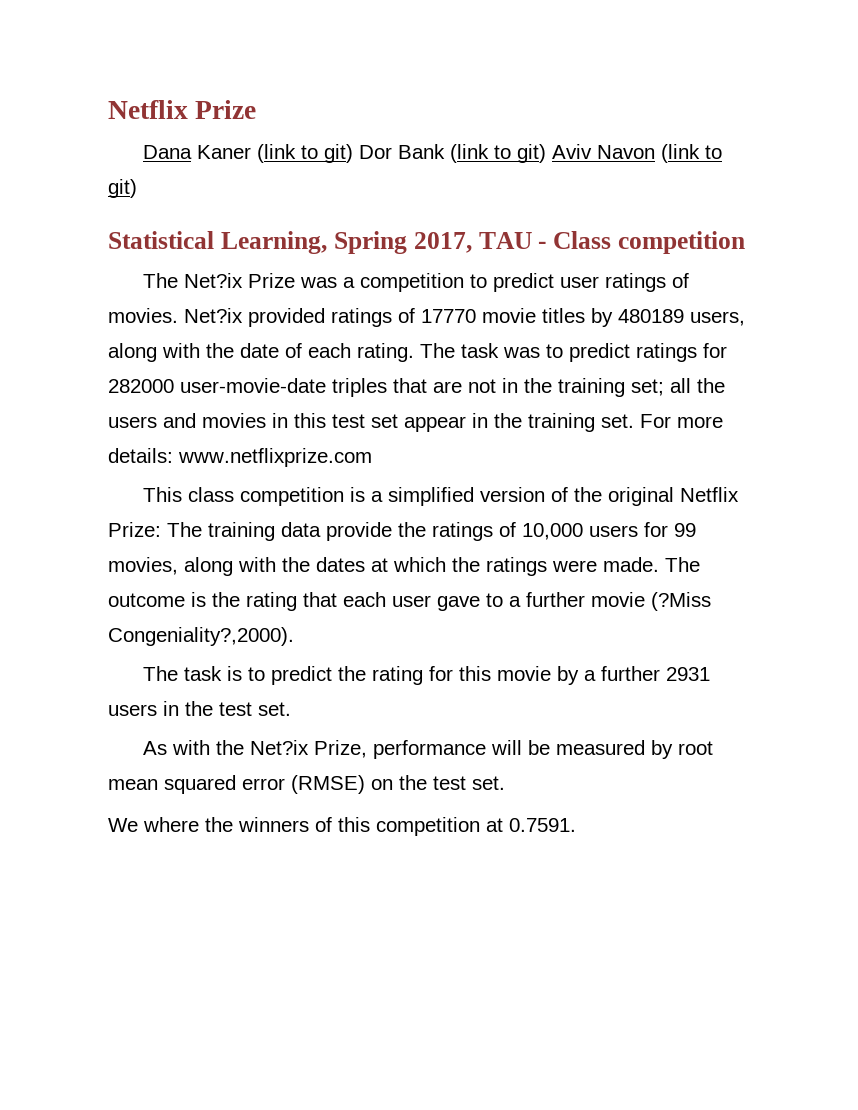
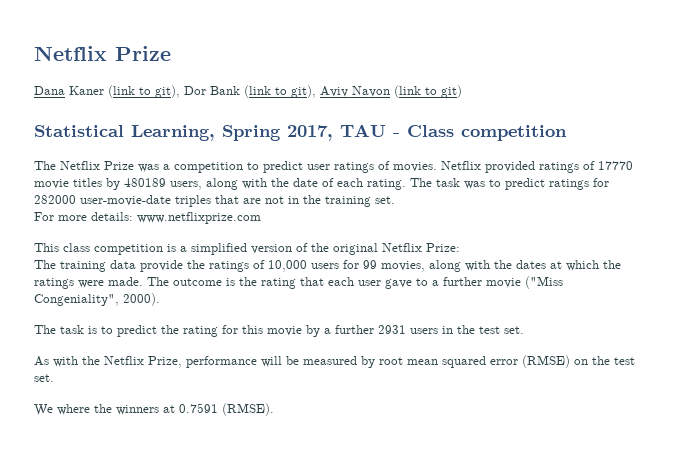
[324,144,354,163] git) -> [155,85,180,98] git),
[517,144,547,163] git) -> [291,85,316,98] git),
[184,273,244,288] Net?ix -> [60,161,100,170] Netflix
[184,308,243,323] Net?ix -> [441,161,481,170] Netflix
[631,378,725,396] [108,413,634,432] set; all the users and movies in this test set appear in the training set. -> [375,196,395,204] set. //
(161, 529) none -> (460, 247) //
[651,592,711,611] [108,627,294,646] (?Miss Congeniality?,2000). -> [525,276,563,289] [34,293,160,306] ("Miss Congeniality", 2000).
[250,740,310,755] Net?ix -> [104,356,144,365] Netflix
[315,817,576,836] of this competition at 0.7591. -> [163,403,274,416] at 0.7591 (RMSE).

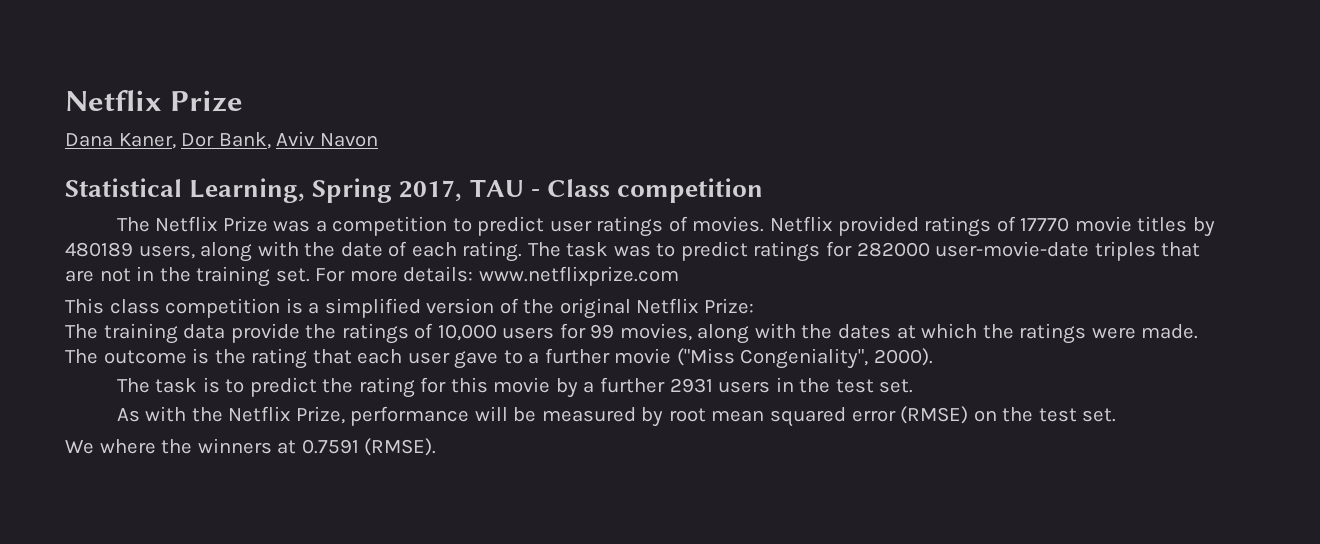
[69,85,316,98] Kaner (link to git), Dor Bank (link to git), -> [118,132,271,149] Kaner, Dor Bank,
[394,85,462,98] (link to git) -> (378, 140) none
(395, 200) // -> (310, 275) none

